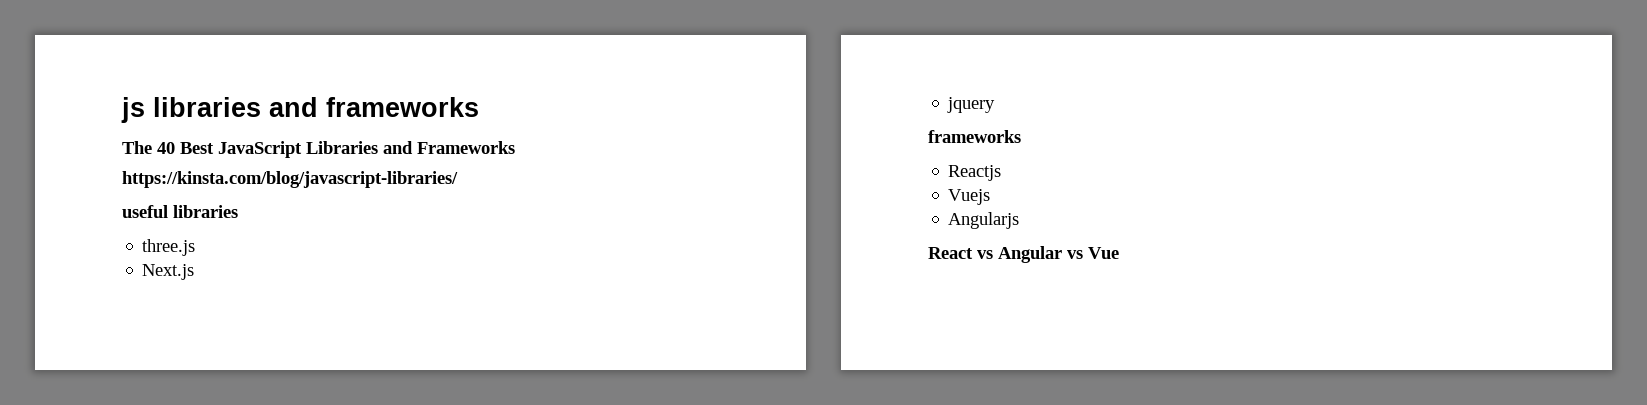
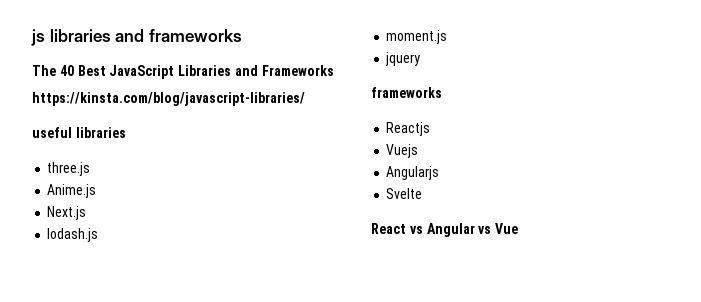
(196, 247) none -> [47,184,97,198] // Anime.js
(195, 272) none -> [47,228,99,242] [386,30,448,44] // lodash.js // moment.js
(1020, 220) none -> [386,188,423,199] // Svelte

